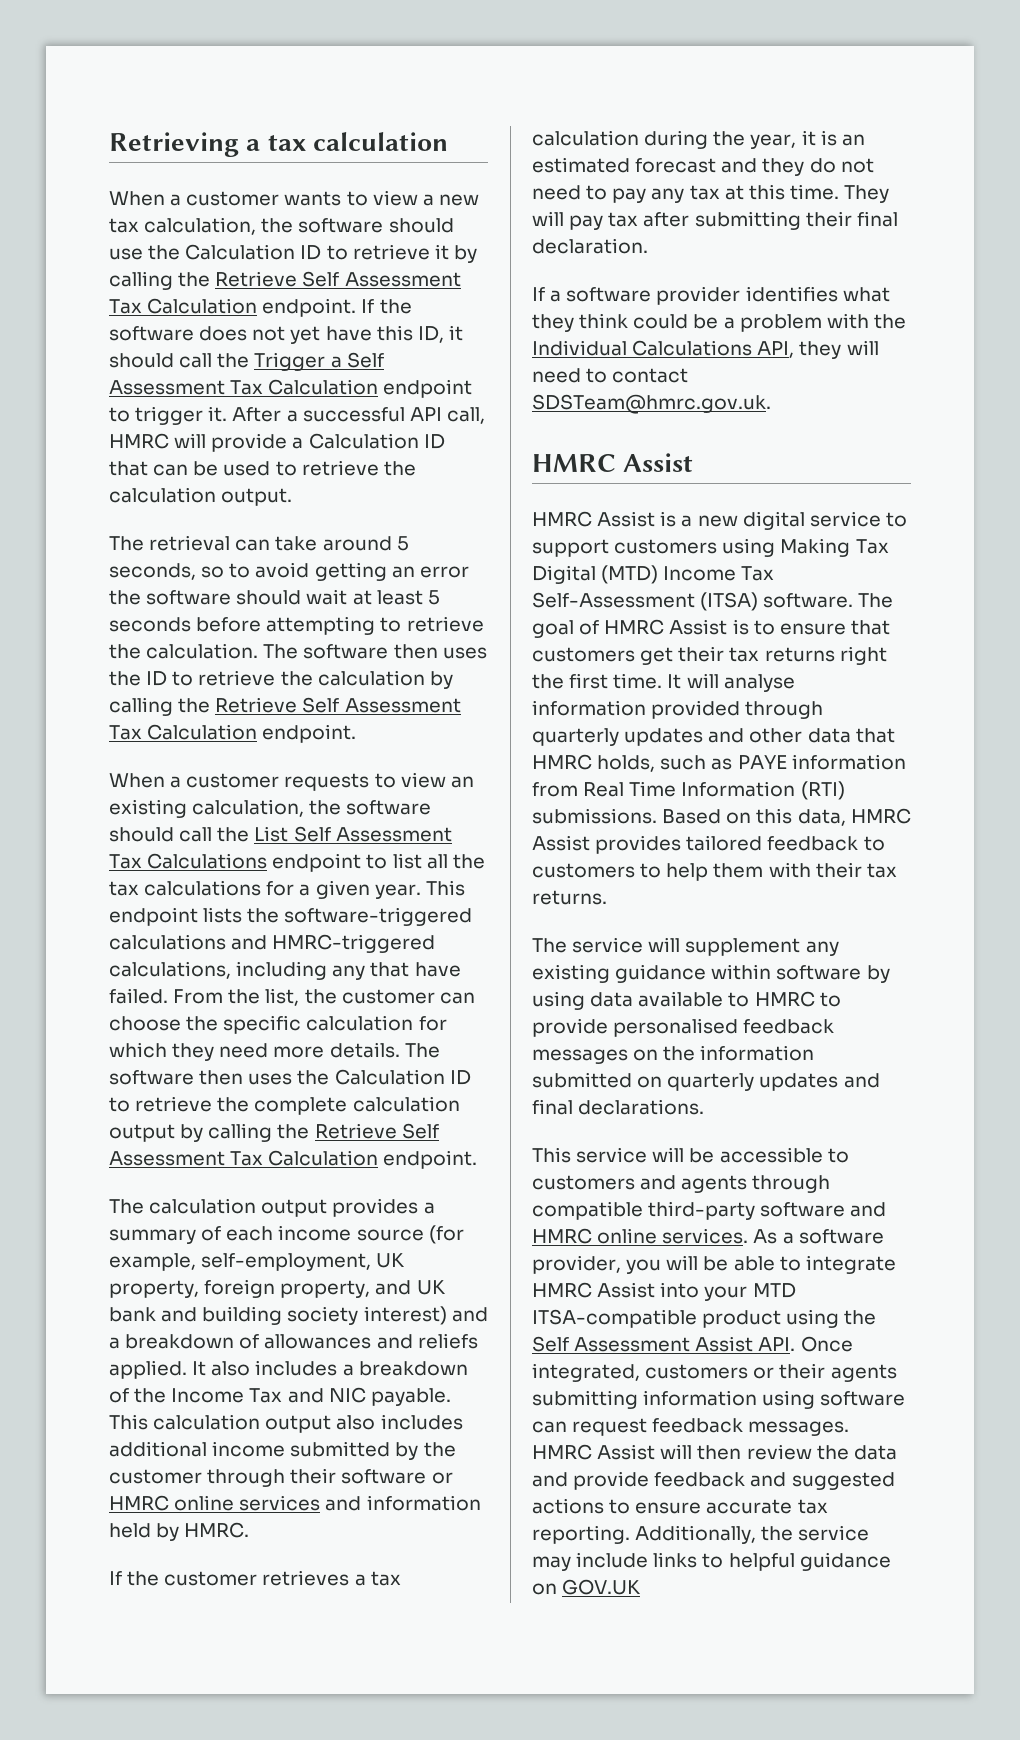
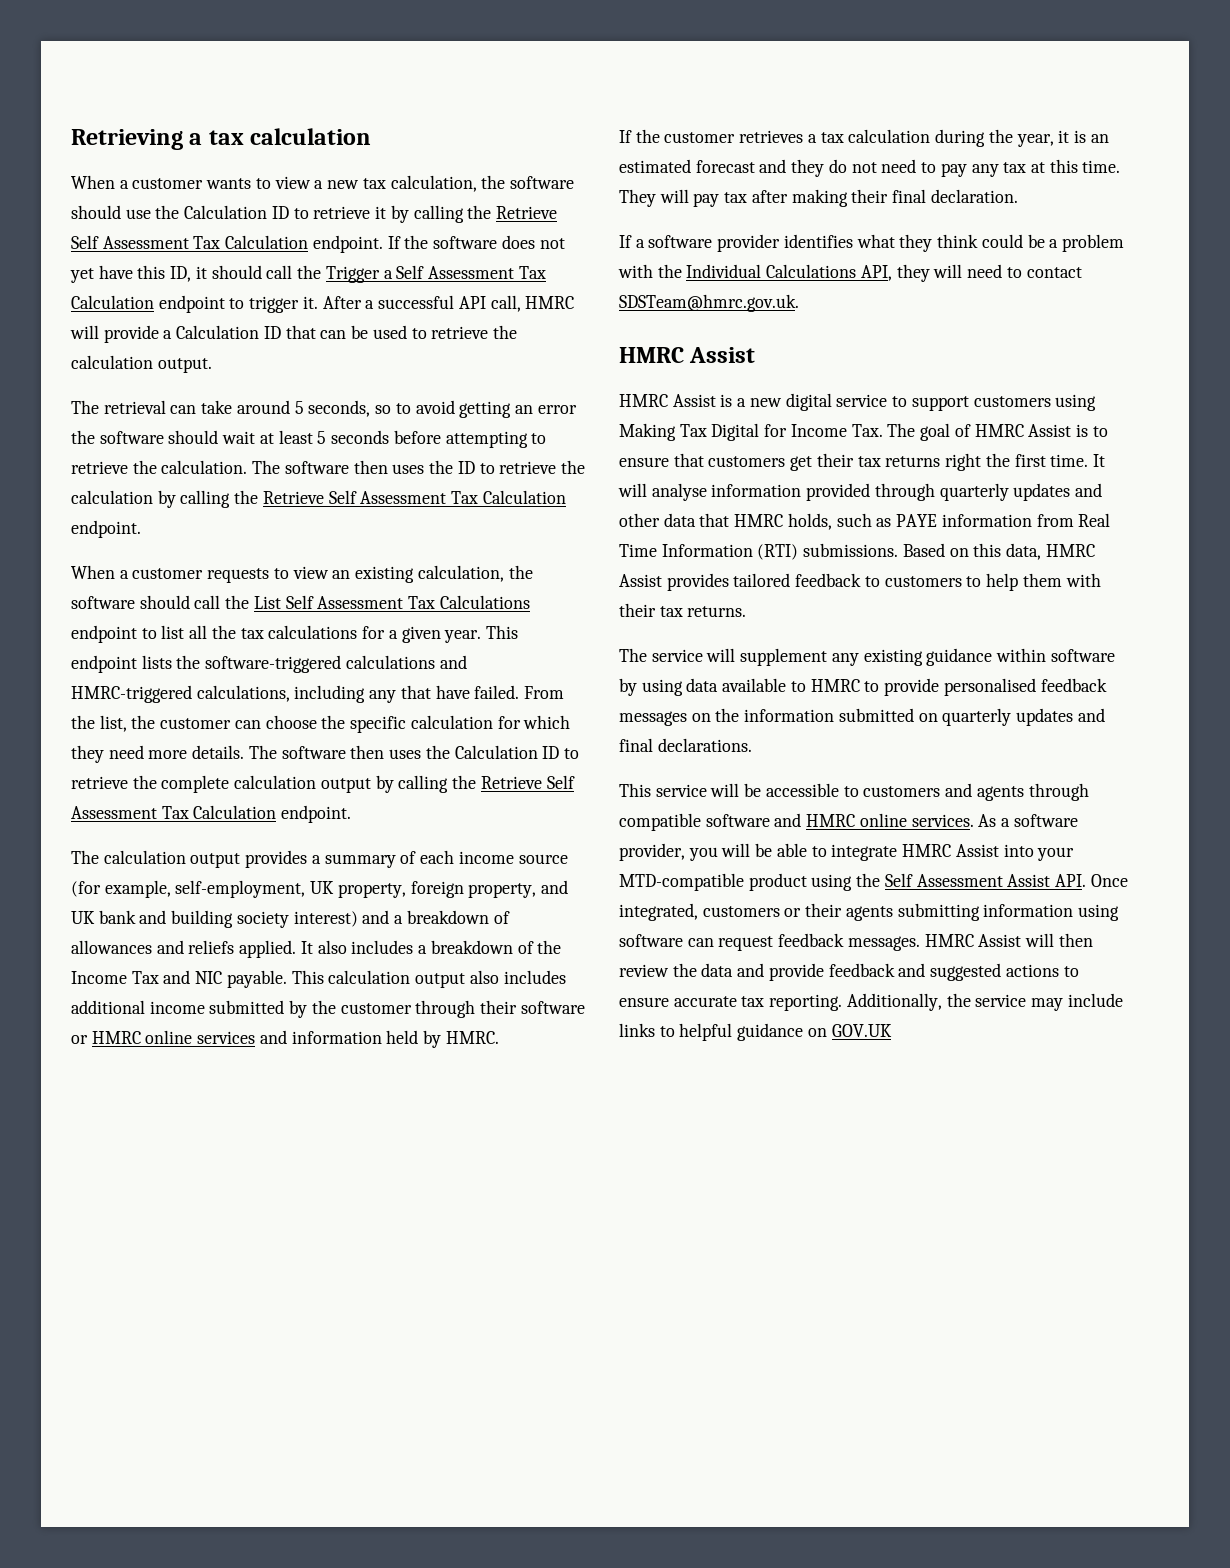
[694,211,801,230] submitting -> [791,189,848,207] making
[601,565,775,584] [532,592,854,611] (MTD) Income Tax Self-Assessment (ITSA) software. -> [764,424,883,437] for Income Tax.
[648,1201,756,1220] third-party -> (701, 822) none
[752,1283,796,1298] [532,1309,697,1328] MTD ITSA-compatible -> [619,873,744,891] MTD-compatible

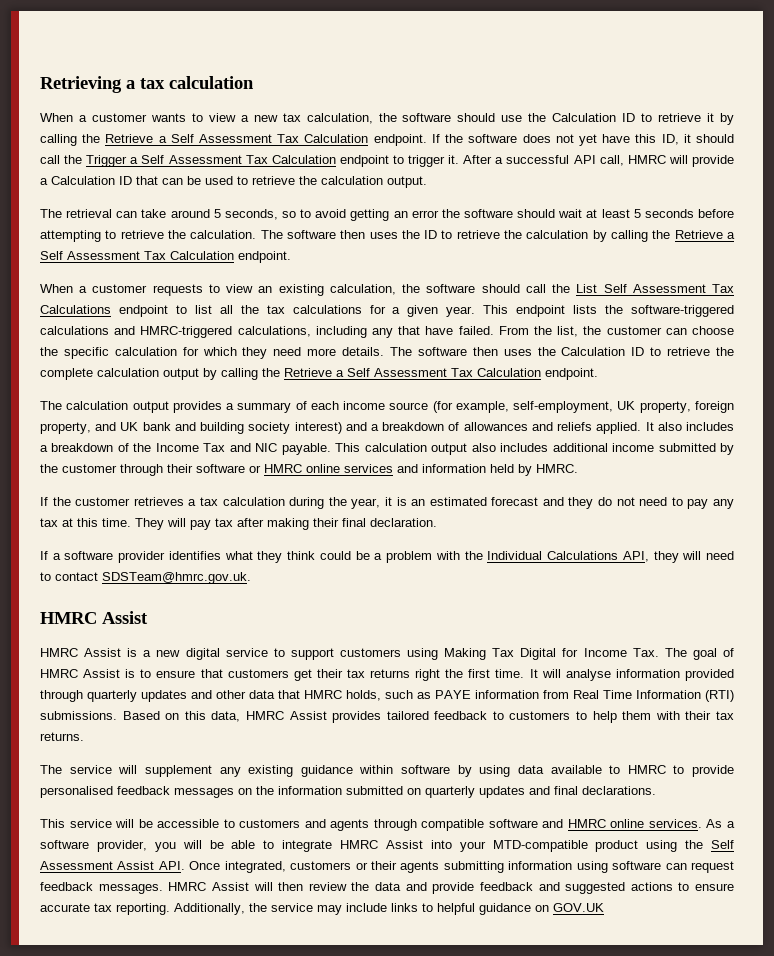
(557, 212) none -> [158,136,167,143] a
(324, 497) none -> [726,232,735,239] a
(542, 782) none -> [336,370,344,377] a

